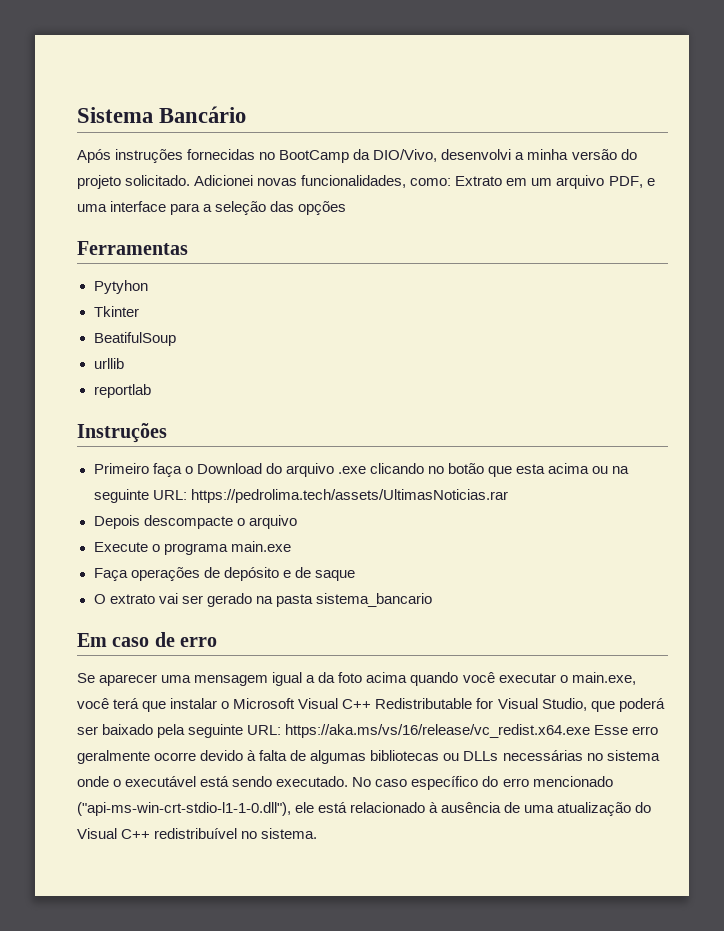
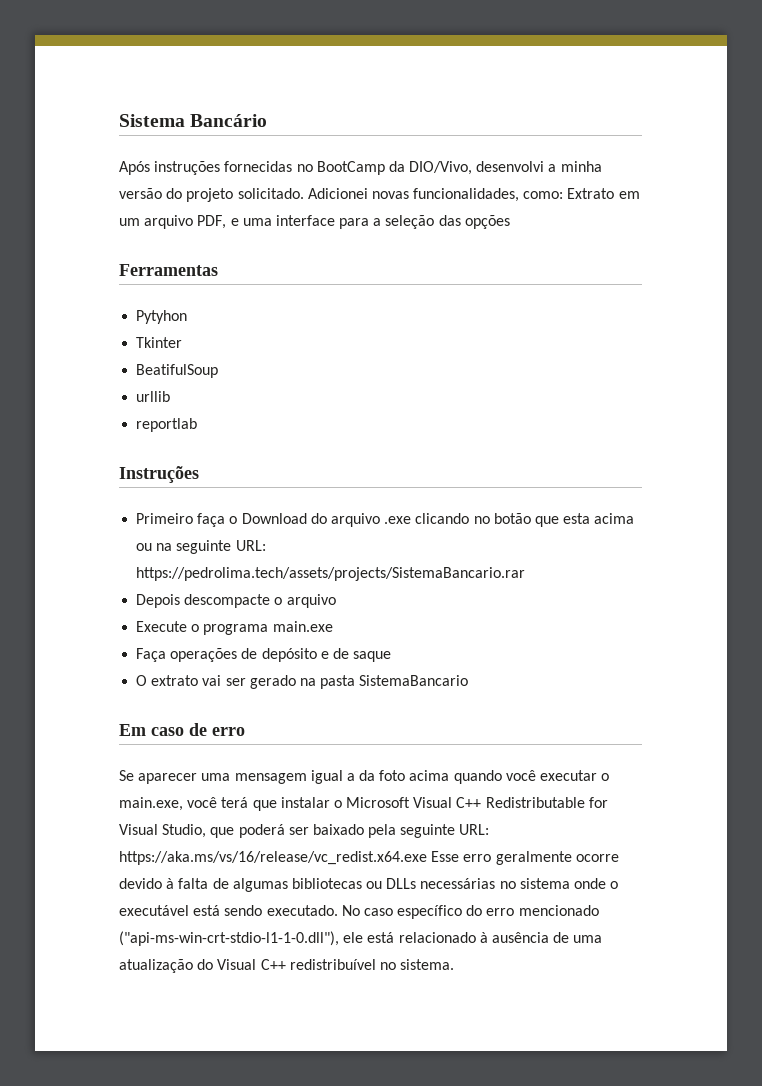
[190,489,508,503] https://pedrolima.tech/assets/UltimasNoticias.rar -> [136,567,526,581] https://pedrolima.tech/assets/projects/SistemaBancario.rar
[315,593,432,607] sistema_bancario -> [359,675,469,686] SistemaBancario

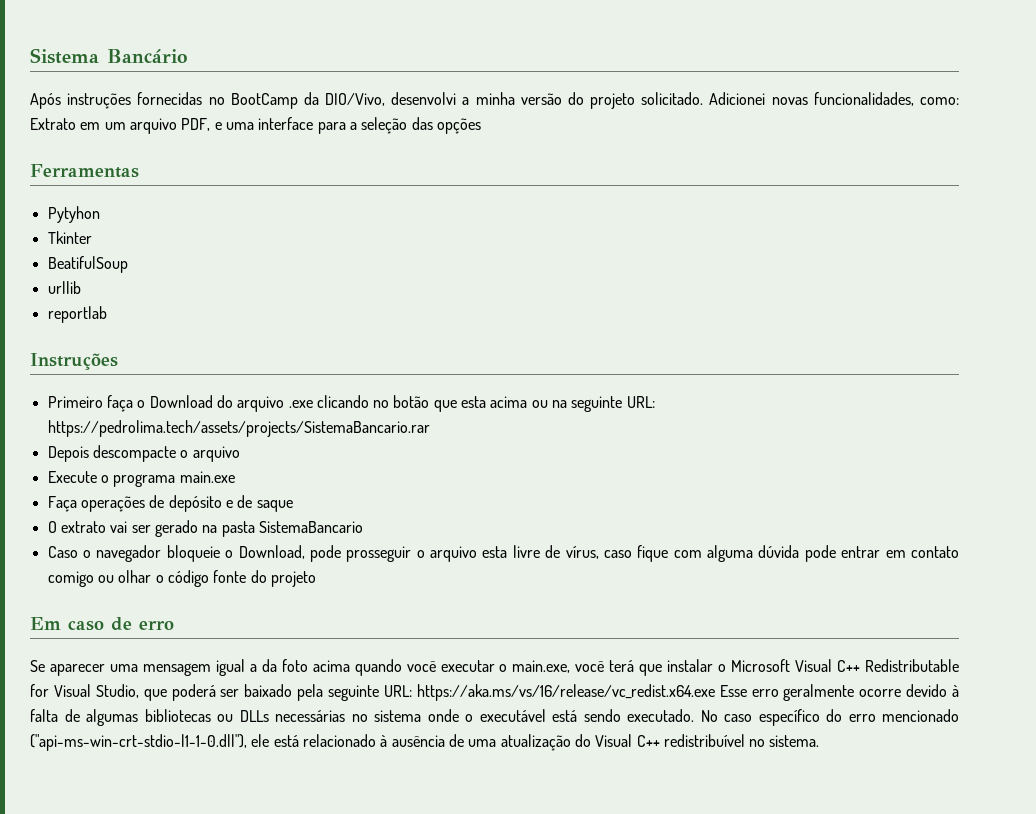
(469, 680) none -> [47,545,959,562] [47,570,316,587] // Caso o navegador bloqueie o Download, pode prosseguir o arquivo esta livre de vírus, caso fique com alguma dúvida pode entrar em contato comigo ou olhar o código fonte do projeto

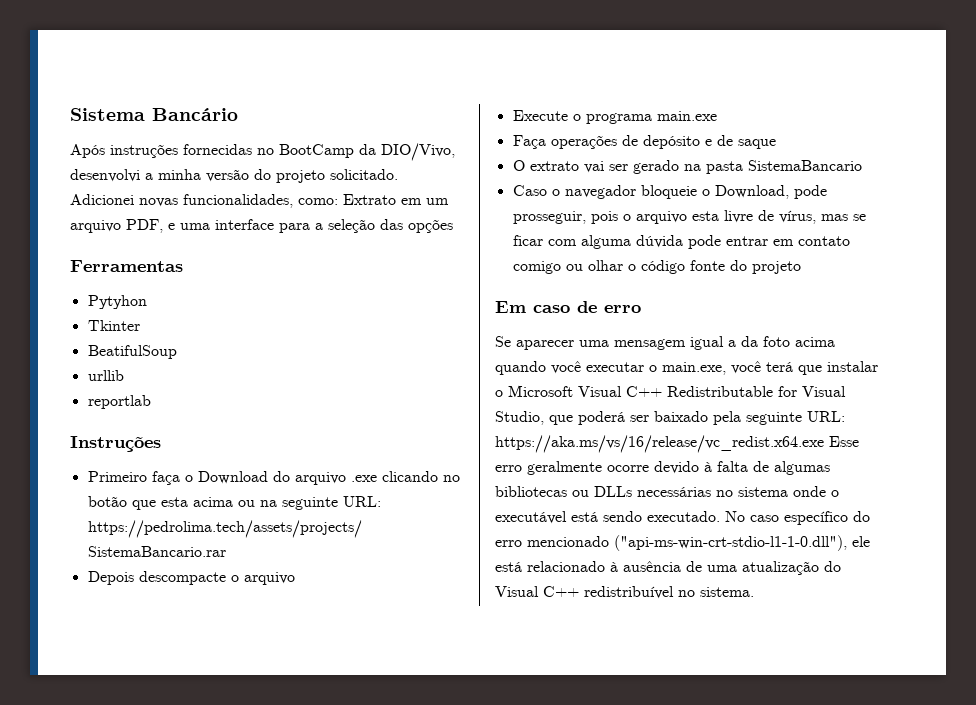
[346,546,412,562] prosseguir -> [512,211,618,224] prosseguir, pois
[603,545,669,562] caso fique -> [820,214,866,221] [512,235,543,246] mas se ficar

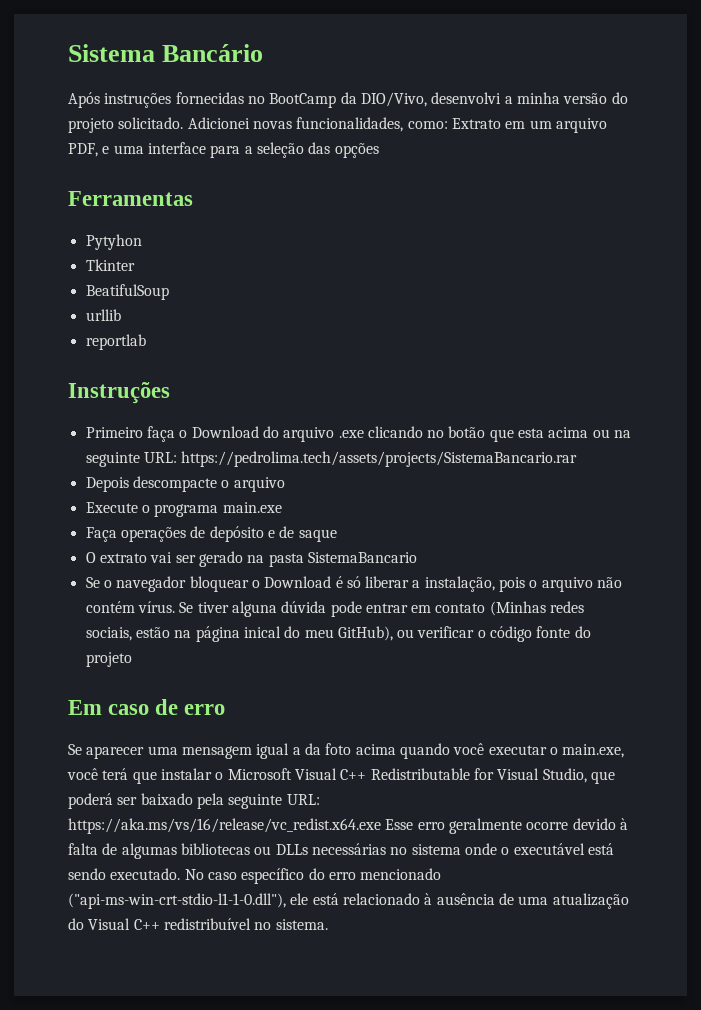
[512,185,547,196] Caso -> [85,577,100,588] Se
[640,185,827,199] [512,210,866,224] [512,235,631,249] bloqueie o Download, pode prosseguir, pois o arquivo esta livre de vírus, mas se ficar com alguma -> [189,576,623,592] [85,601,277,617] bloquear o Download é só liberar a instalação, pois o arquivo não contém vírus. Se tiver alguna
[512,260,623,274] comigo ou olhar -> [489,601,585,616] [85,626,475,642] (Minhas redes sociais, estão na página inical do meu GitHub), ou verificar

